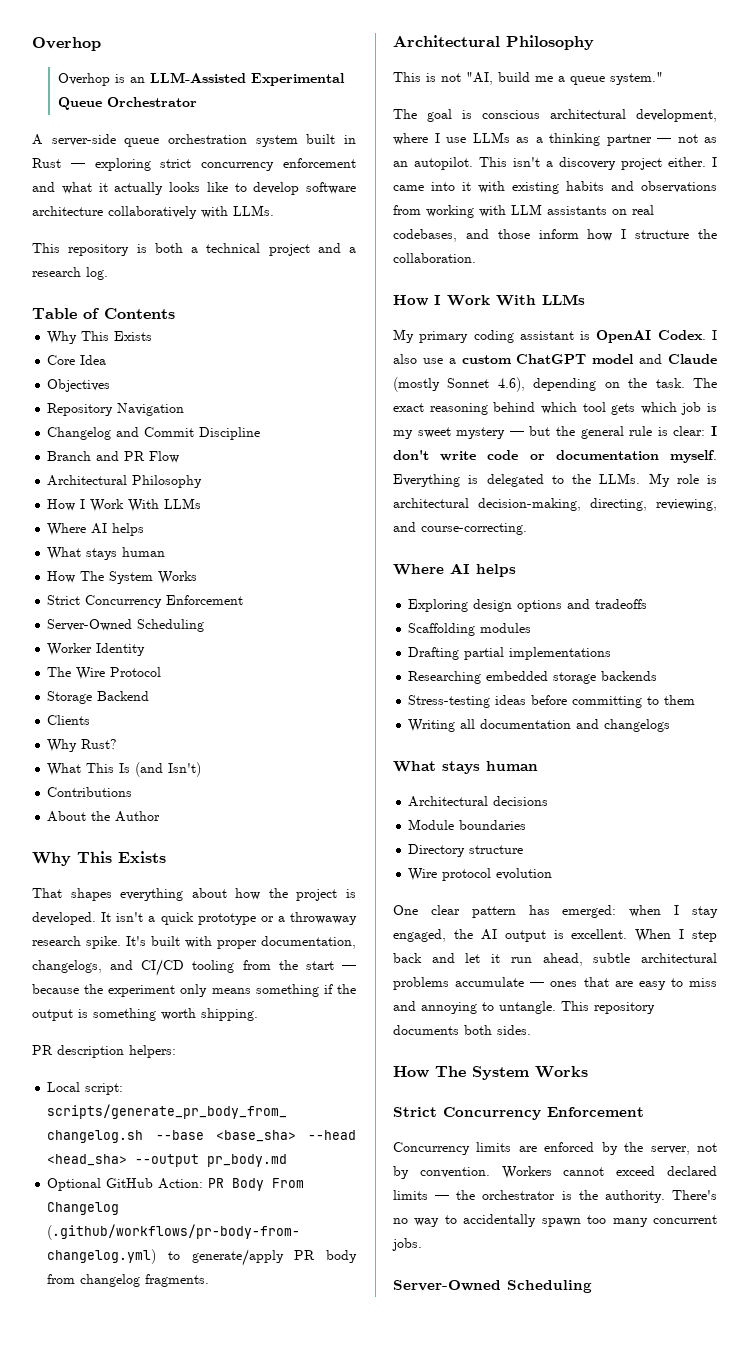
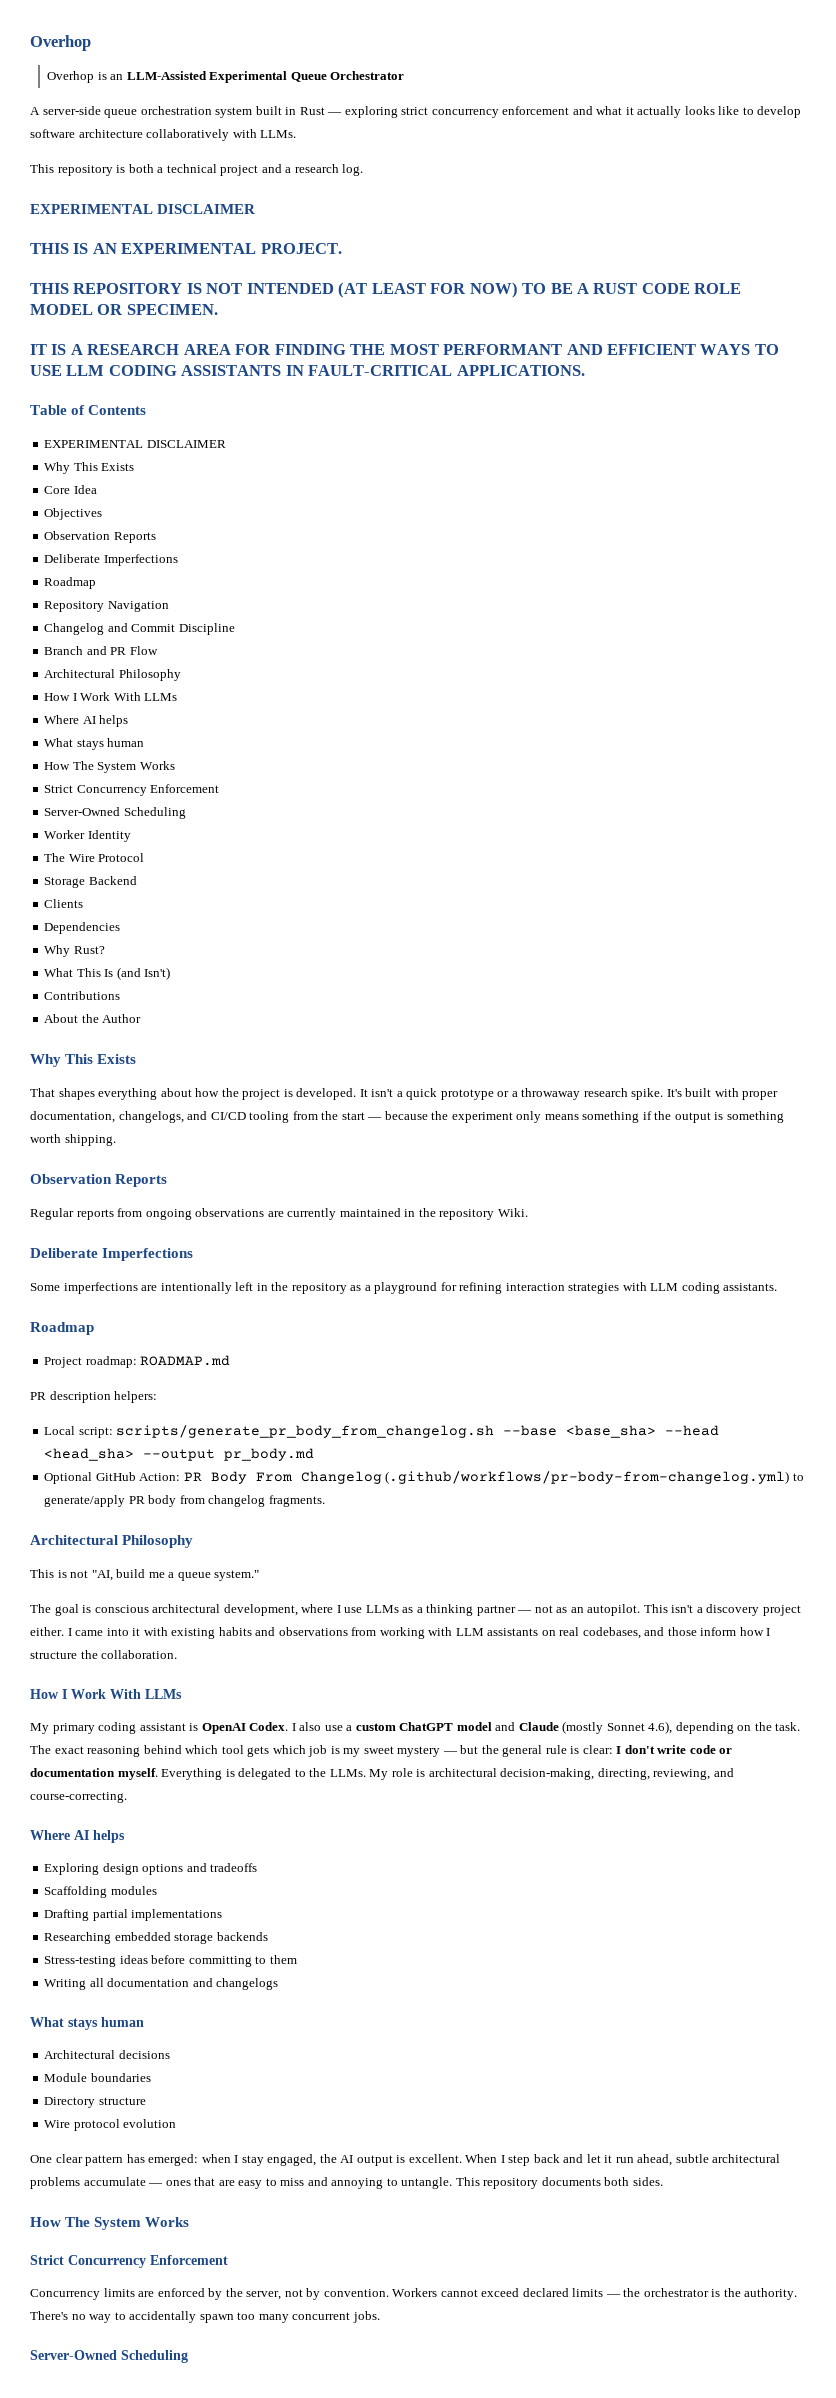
(108, 273) none -> [30,204,256,214] [30,243,342,254] [30,282,742,298] [30,304,218,315] [30,344,779,355] [30,365,585,376] // EXPERIMENTAL DISCLAIMER // THIS IS AN EXPERIMENTAL PROJECT. // THIS REPOSITORY IS NOT INTENDED (AT LEAST FOR NOW) TO BE A RUST CODE ROLE MODEL OR SPECIMEN. // IT IS A RESEARCH AREA FOR FINDING THE MOST PERFORMANT AND EFFICIENT WAYS TO USE LLM CODING ASSISTANTS IN FAULT-CRITICAL APPLICATIONS.
(175, 313) none -> [44,440,226,448] // EXPERIMENTAL DISCLAIMER
(111, 385) none -> [44,531,156,543] [44,554,178,566] [44,577,97,589] // Observation Reports // Deliberate Imperfections // Roadmap
(91, 720) none -> [44,922,121,934] // Dependencies
(258, 1014) none -> [30,1174,168,1187] [30,1208,528,1220] [30,1248,194,1261] [30,1282,778,1294] [30,1322,94,1335] [44,1355,231,1368] // Observation Reports // Regular reports from ongoing observations are currently maintained in the repository Wiki. // Deliberate Imperfections // Some imperfections are intentionally left in the repository as a playground for refining interaction strategies with LLM coding assistants. // Roadmap // Project roadmap: ROADMAP.md

